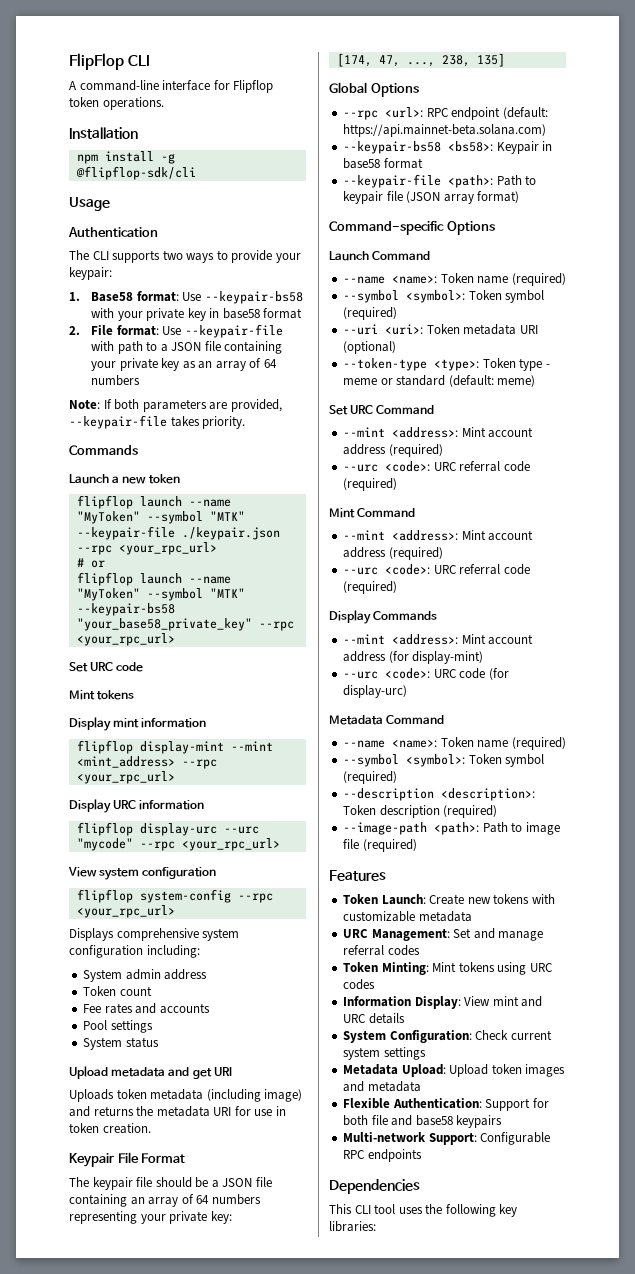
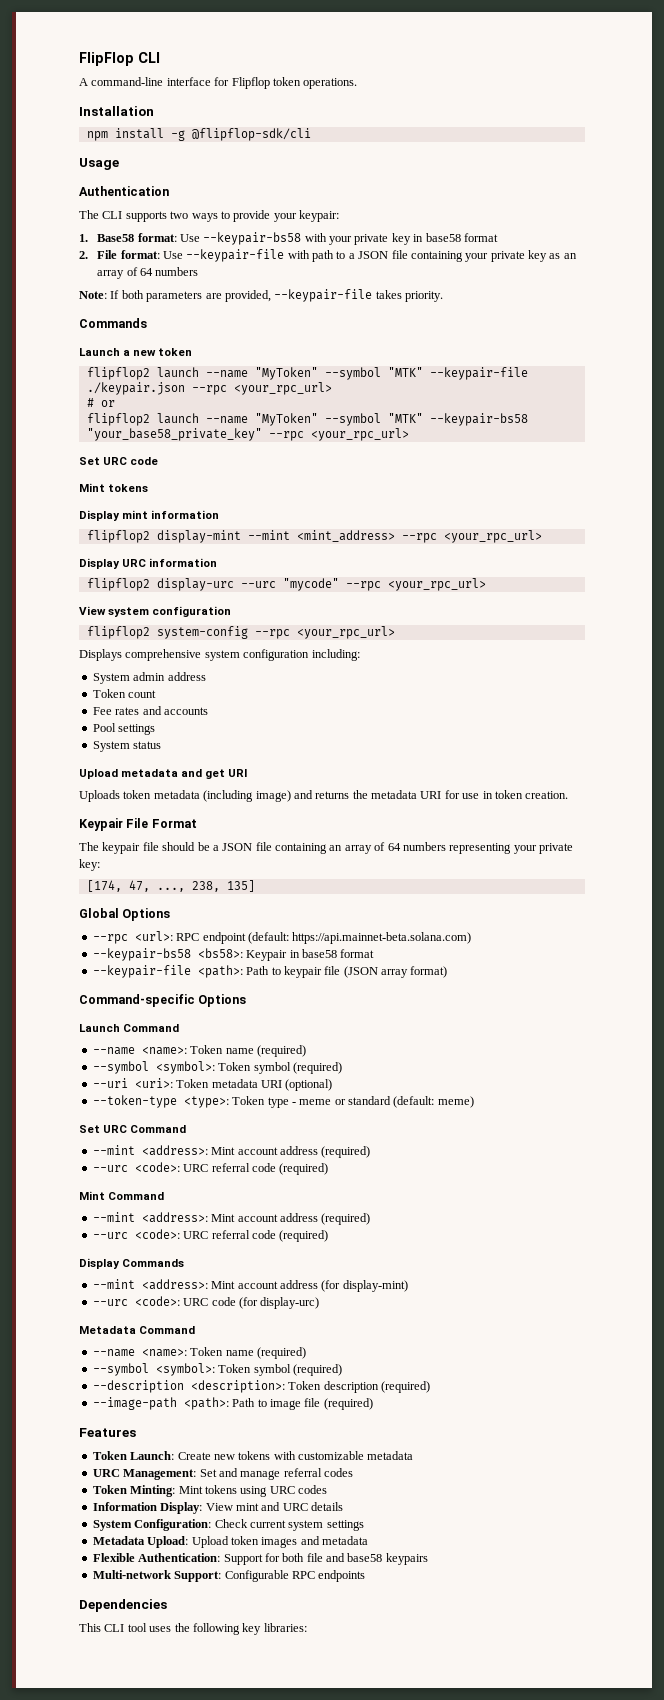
[76,495,133,509] flipflop -> [86,367,150,380] flipflop2
[76,572,133,586] flipflop -> [86,413,150,426] flipflop2
[76,740,133,754] flipflop -> [86,530,150,543] flipflop2
[76,822,133,836] flipflop -> [86,578,150,591] flipflop2
[76,889,133,903] flipflop -> [86,626,150,639] flipflop2

